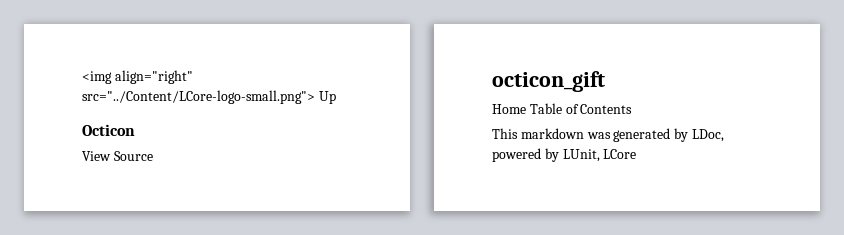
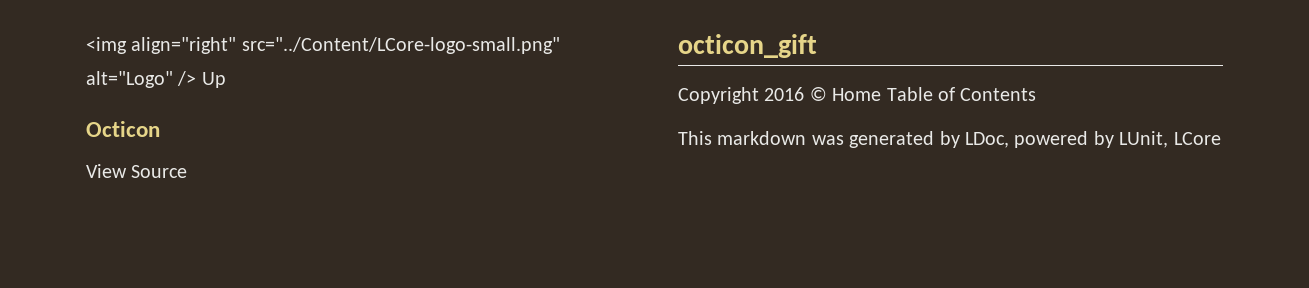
[82,90,315,104] src="../Content/LCore-logo-small.png"> -> [241,37,560,54] [86,71,197,88] src="../Content/LCore-logo-small.png" alt="Logo" />
(605, 81) none -> [678,87,827,104] Copyright 2016 ©

